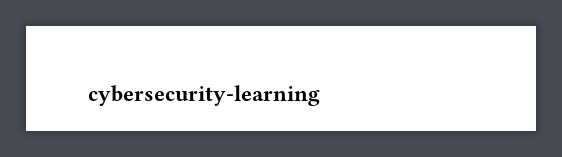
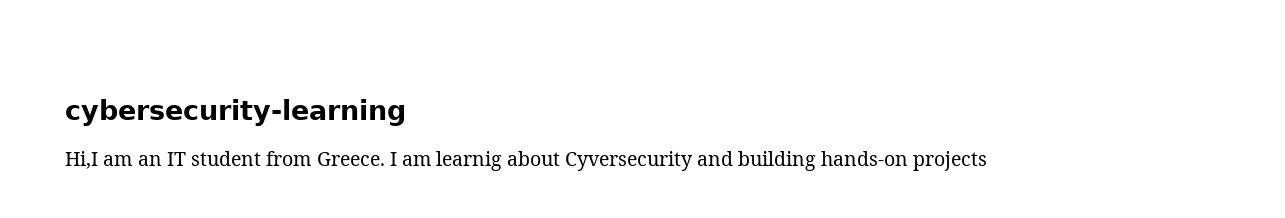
(320, 95) none -> [65,151,987,171] // Hi,I am an IT student from Greece. I am learnig about Cyversecurity and building hands-on projects

